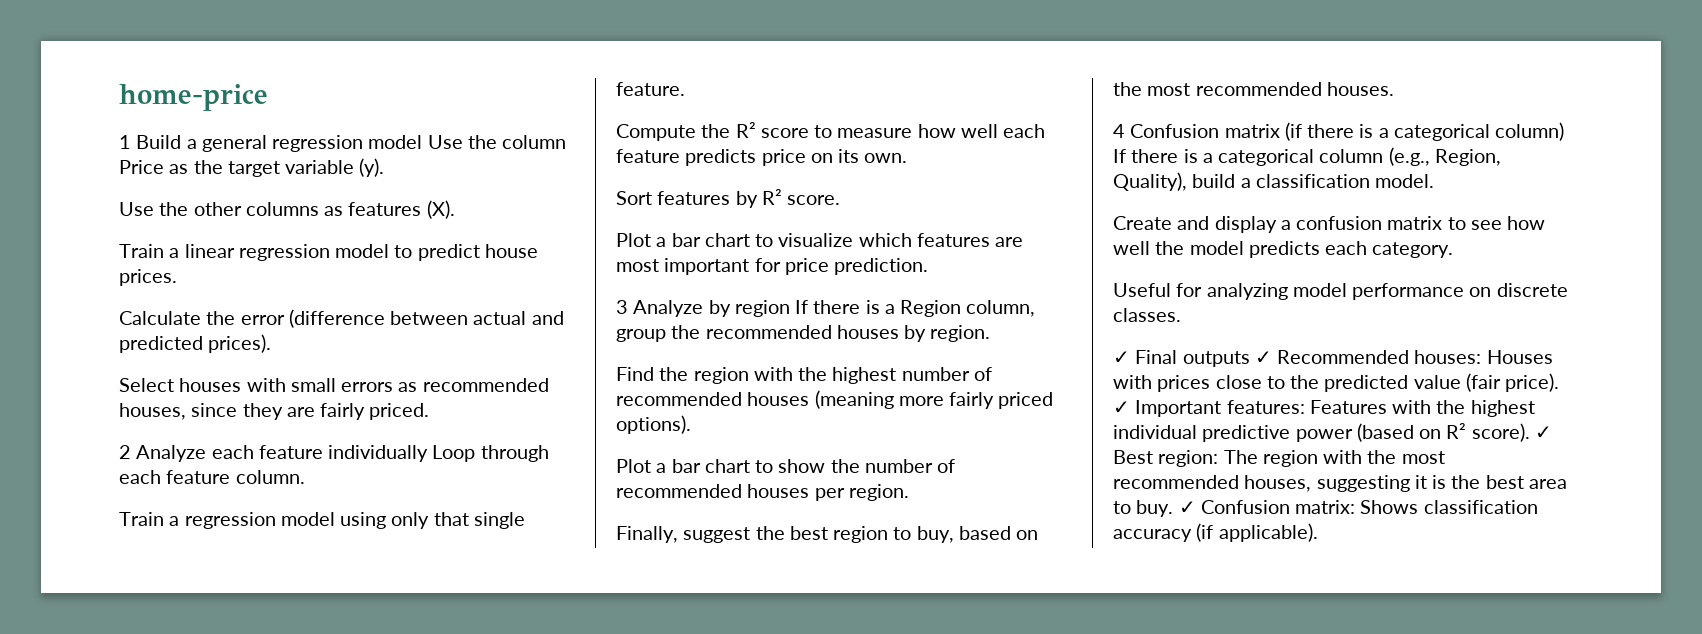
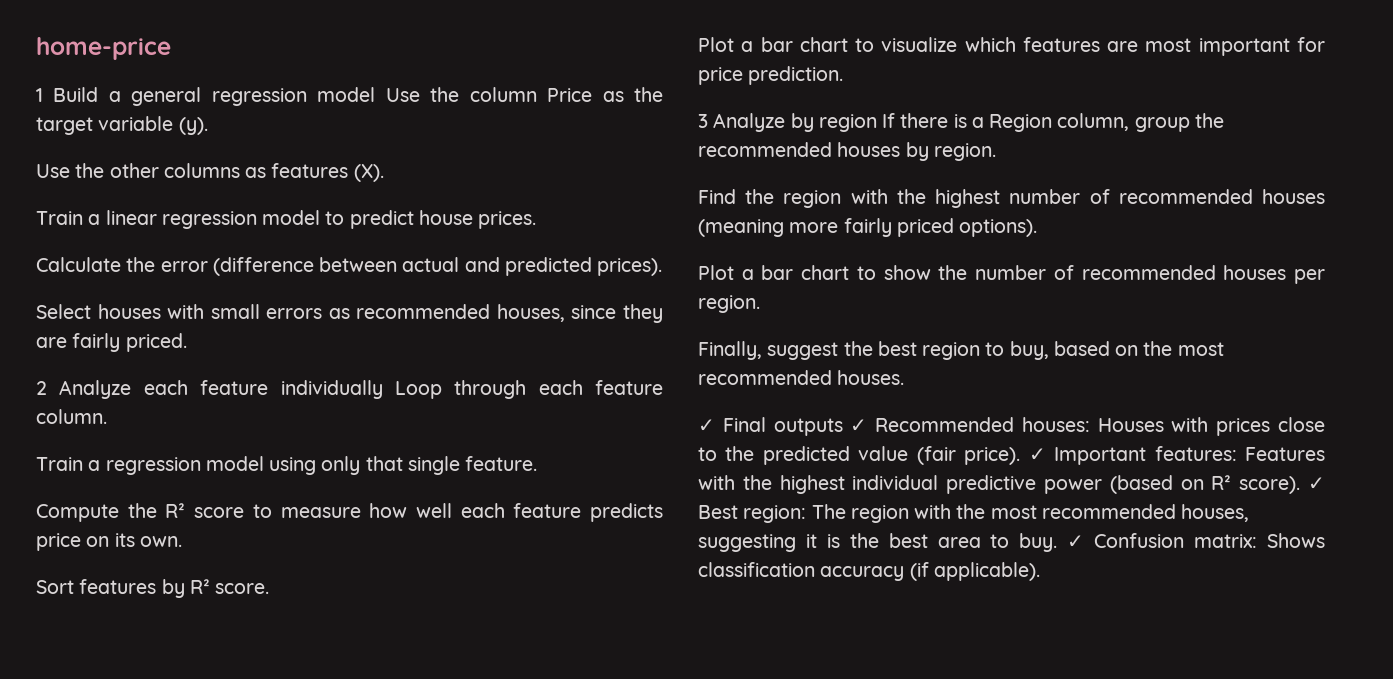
[1113,122,1565,141] [1113,147,1501,166] [1113,172,1435,191] [1113,216,1546,233] [1113,241,1454,258] [1113,283,1568,300] [1113,308,1181,322] // 4 Confusion matrix (if there is a categorical column) If there is a categorical column (e.g., Region, Quality), build a classification model. // Create and display a confusion matrix to see how well the model predicts each category. // Useful for analyzing model performance on discrete classes. -> (905, 377) none

